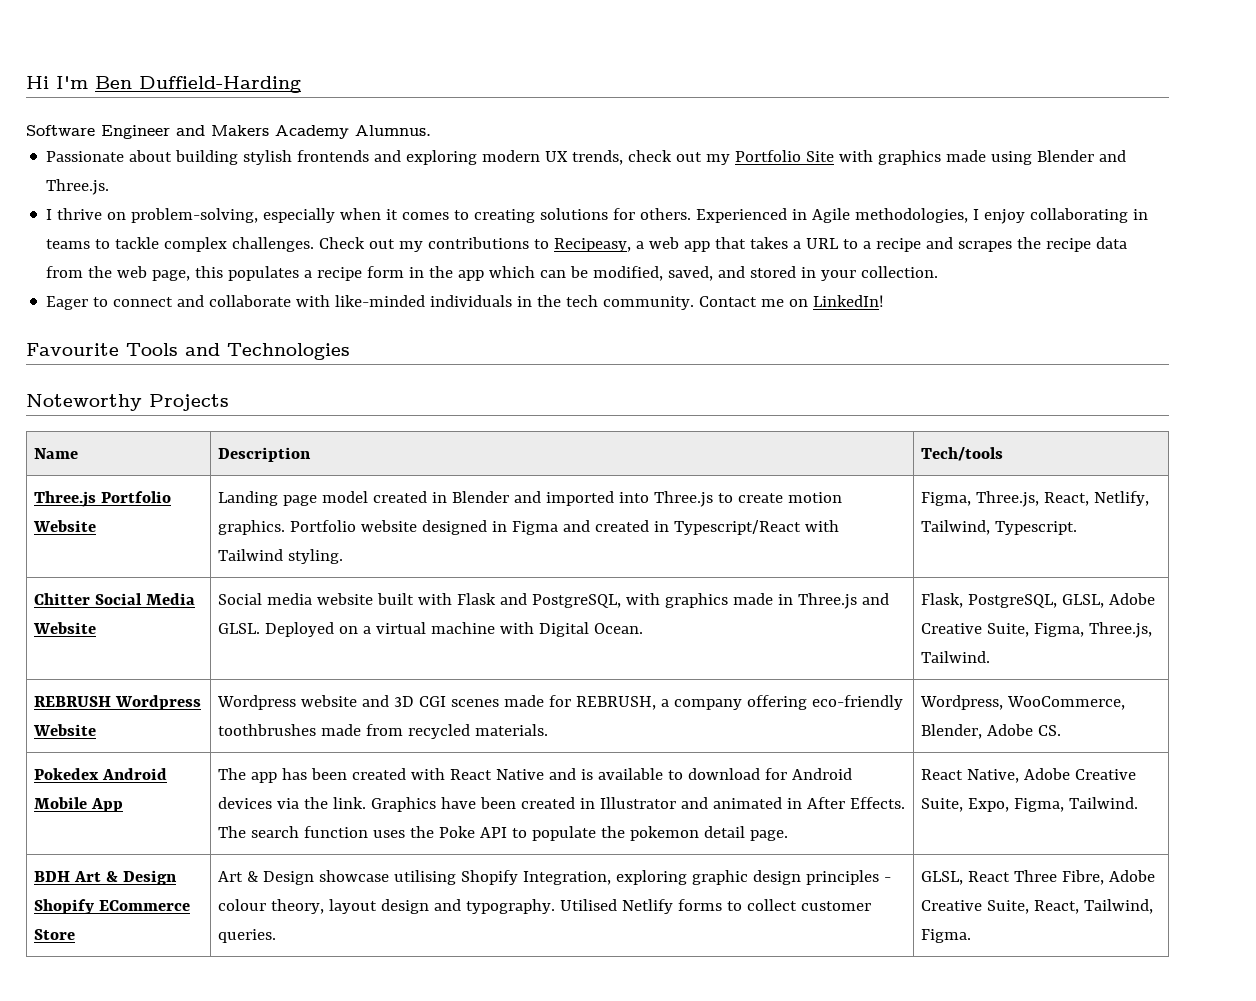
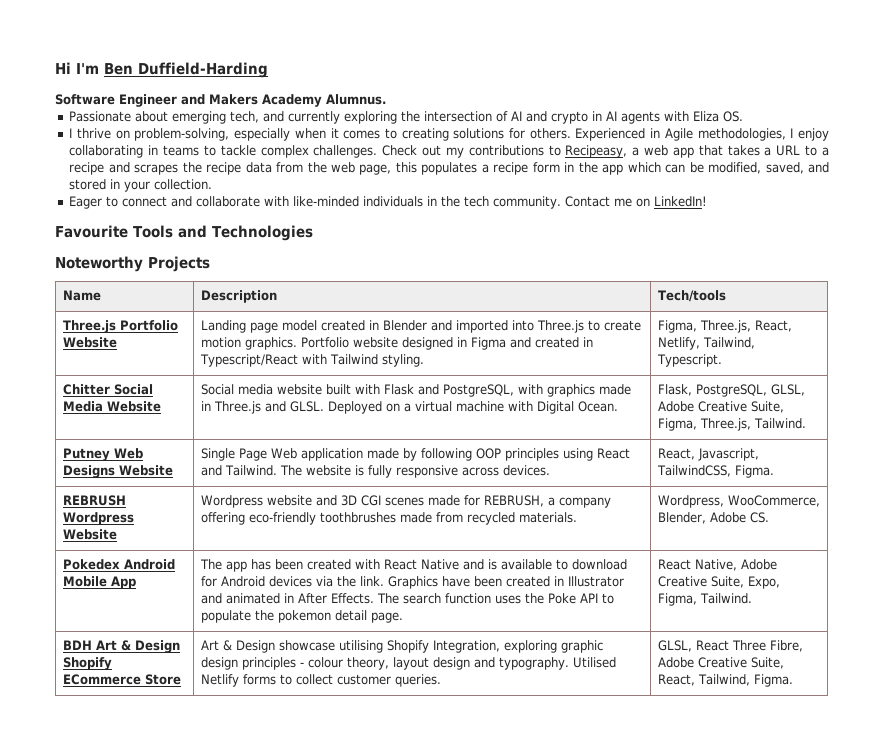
[175,150,1127,165] [46,179,110,195] building stylish frontends and exploring modern UX trends, check out my Portfolio Site with graphics made using Blender and Three.js. -> [172,111,744,124] emerging tech, and currently exploring the intersection of AI and crypto in AI agents with Eliza OS.
(990, 657) none -> [62,448,143,461] [62,465,173,478] [200,448,630,461] [200,465,550,478] [657,448,759,461] [656,465,774,478] // Putney Web Designs Website | Single Page Web application made by following OOP principles using React and Tailwind. The website is fully responsive across devices. | React, Javascript, TailwindCSS, Figma.

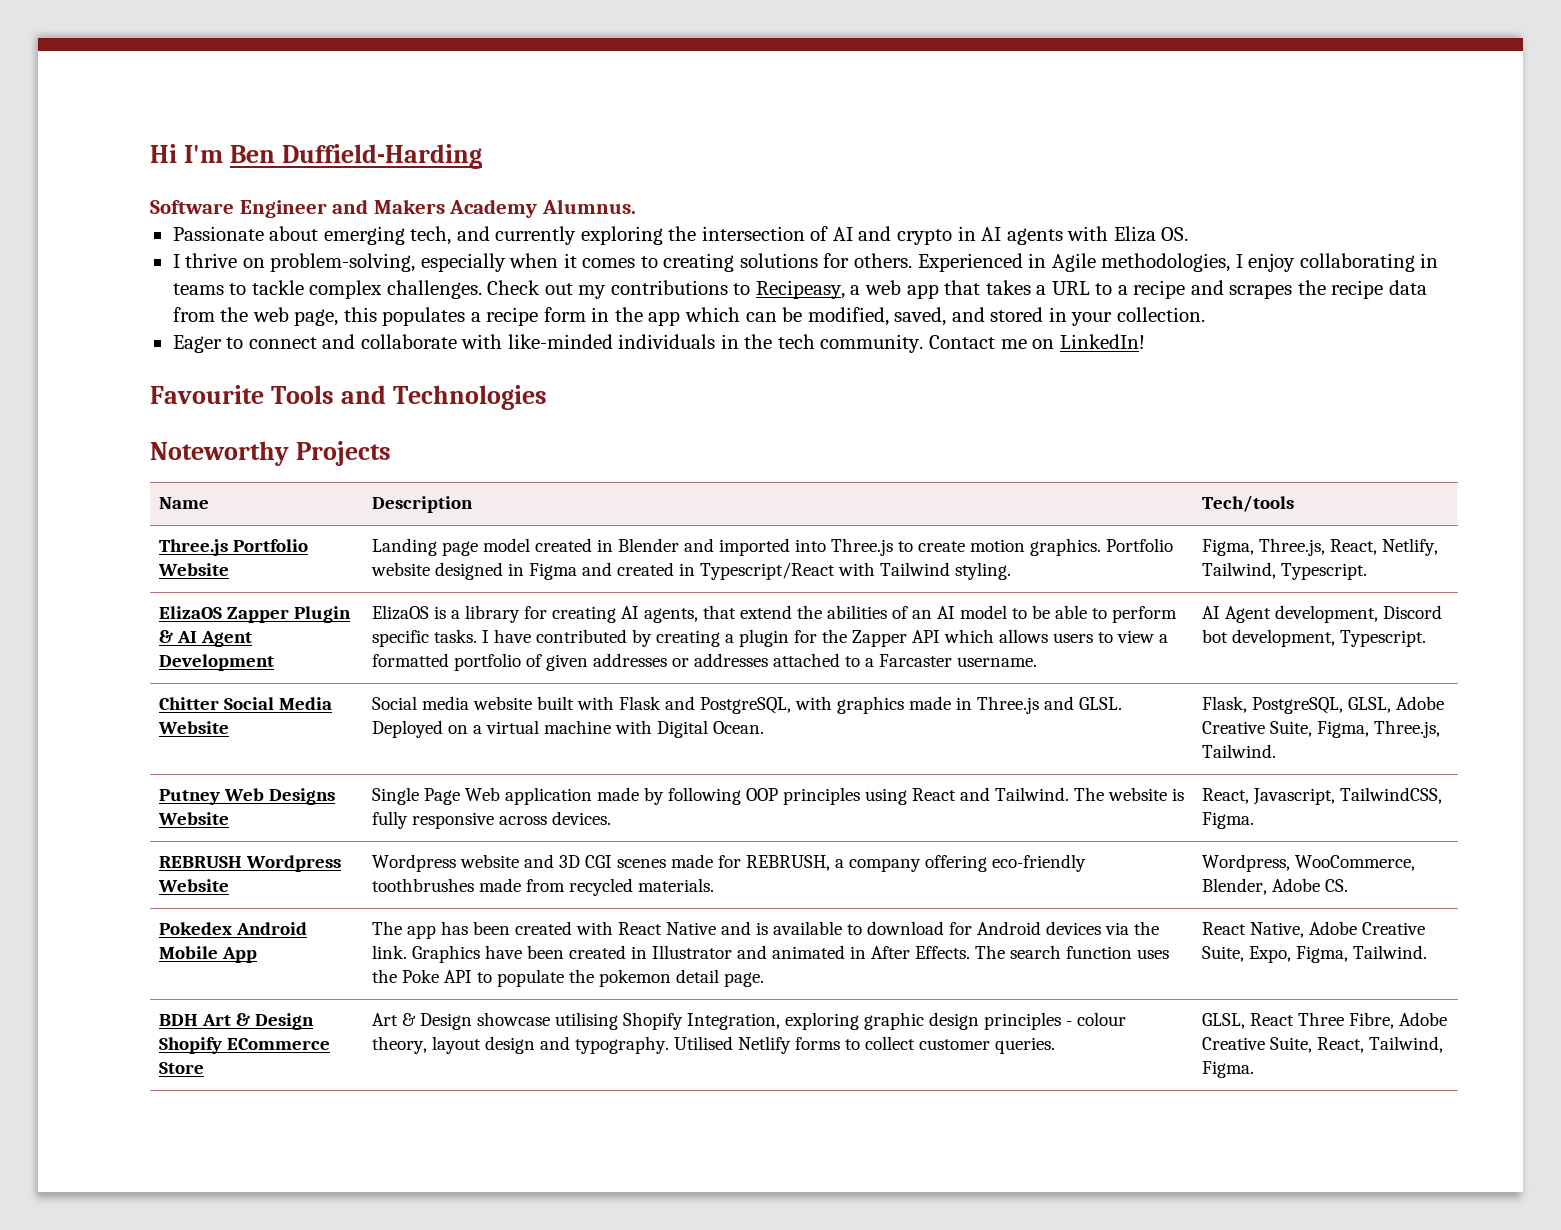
(722, 360) none -> [158,606,351,623] [158,630,252,647] [158,654,274,671] [371,605,1177,623] [371,629,1168,647] [371,653,1037,671] [1201,605,1442,623] [1201,629,1426,647] // ElizaOS Zapper Plugin & AI Agent Development | ElizaOS is a library for creating AI agents, that extend the abilities of an AI model to be able to perform specific tasks. I have contributed by creating a plugin for the Zapper API which allows users to view a formatted portfolio of given addresses or addresses attached to a Farcaster username. | AI Agent development, Discord bot development, Typescript.

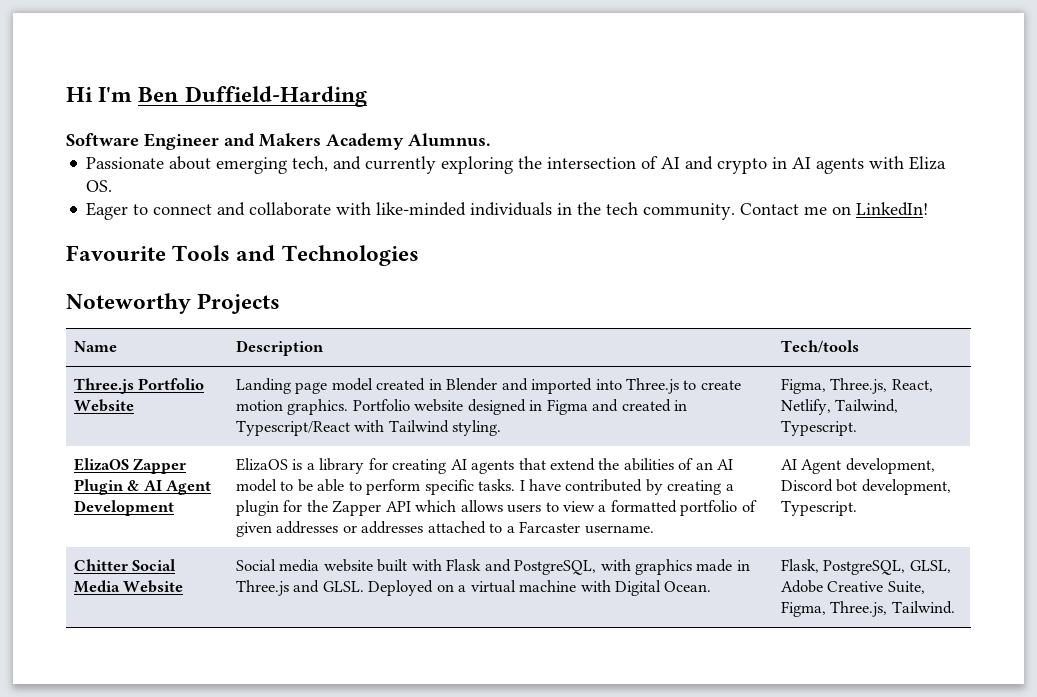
[172,253,1439,272] [172,280,1427,299] [172,307,1205,326] // I thrive on problem-solving, especially when it comes to creating solutions for others. Experienced in Agile methodologies, I enjoy collaborating in teams to tackle complex challenges. Check out my contributions to Recipeasy, a web app that takes a URL to a recipe and scrapes the recipe data from the web page, this populates a recipe form in the app which can be modified, saved, and stored in your collection. -> (113, 186) none
[643,608,698,623] agents, -> [471,460,515,474] agents
[158,788,335,805] [157,812,229,825] [371,787,1184,805] [371,811,611,829] [1201,787,1442,805] [1201,812,1254,829] [158,855,341,872] [157,879,229,892] [371,854,1086,872] [371,878,714,896] [1201,854,1415,872] [1201,878,1348,895] [158,922,307,935] [158,946,257,963] [371,921,1159,939] [371,945,1169,963] [371,969,764,987] [1201,921,1425,938] [1201,945,1427,963] [158,1013,314,1030] [158,1037,330,1054] [158,1062,204,1074] [371,1012,1126,1030] [371,1036,1055,1054] [1201,1012,1447,1029] [1201,1036,1443,1053] [1201,1061,1254,1078] // Putney Web Designs Website | Single Page Web application made by following OOP principles using React and Tailwind. The website is fully responsive across devices. | React, Javascript, TailwindCSS, Figma. // REBRUSH Wordpress Website | Wordpress website and 3D CGI scenes made for REBRUSH, a company offering eco-friendly toothbrushes made from recycled materials. | Wordpress, WooCommerce, Blender, Adobe CS. // Pokedex Android Mobile App | The app has been created with React Native and is available to download for Android devices via the link. Graphics have been created in Illustrator and animated in After Effects. The search function uses the Poke API to populate the pokemon detail page. | React Native, Adobe Creative Suite, Expo, Figma, Tailwind. // BDH Art & Design Shopify ECommerce Store | Art & Design showcase utilising Shopify Integration, exploring graphic design principles - colour theory, layout design and typography. Utilised Netlify forms to collect customer queries. | GLSL, React Three Fibre, Adobe Creative Suite, React, Tailwind, Figma. -> (955, 607) none

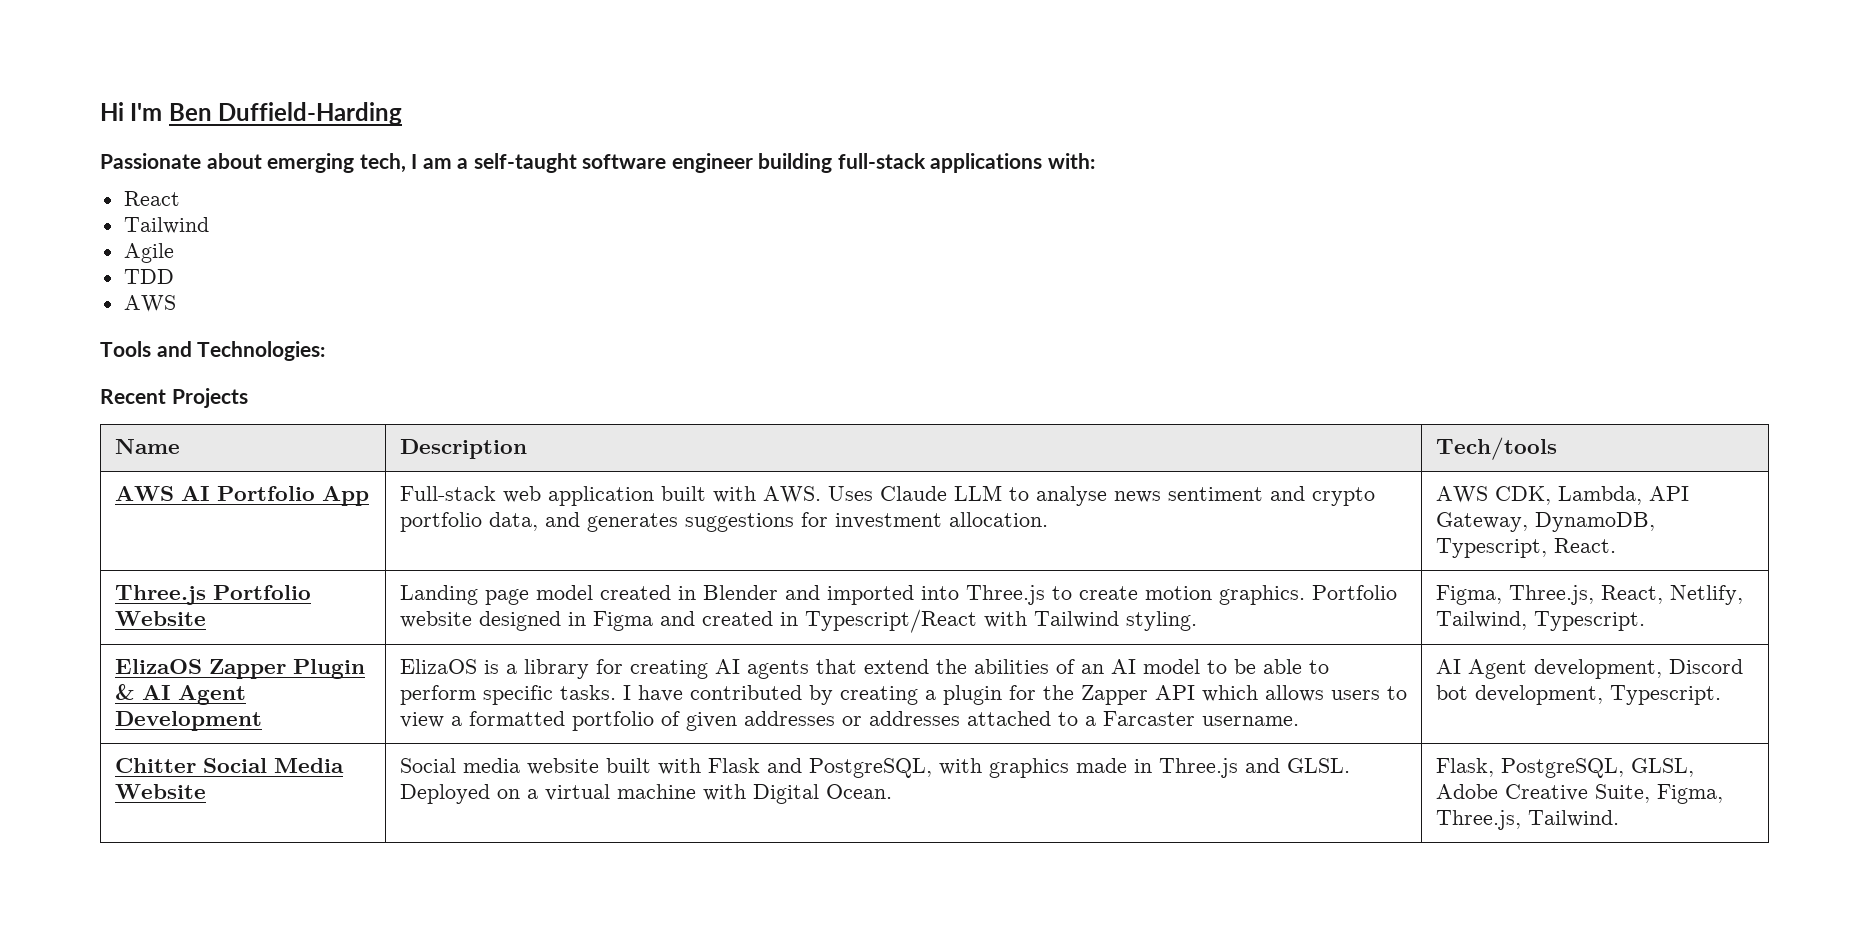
[66,133,491,150] [86,156,947,174] [86,180,113,192] [86,202,929,220] [66,245,419,266] [66,293,281,314] [73,341,117,352] [235,340,324,356] [780,340,859,353] Software Engineer and Makers Academy Alumnus. // Passionate about emerging tech, and currently exploring the intersection of AI and crypto in AI agents with Eliza OS. // Eager to connect and collaborate with like-minded individuals in the tech community. Contact me on LinkedIn! // Favourite Tools and Technologies // Noteworthy Projects // Name | Description | Tech/tools -> [100,153,1095,173] [123,191,180,206] [123,217,209,234] [123,243,174,263] [123,269,174,284] [123,295,176,312] [100,341,326,361] [100,388,248,408] [114,439,180,454] [399,439,527,459] [1435,437,1557,460] [114,486,369,506] [399,485,1375,506] [399,512,1048,532] [1435,486,1689,505] [1435,512,1655,532] [1435,538,1616,558] Passionate about emerging tech, I am a self-taught software engineer building full-stack applications with: // React // Tailwind // Agile // TDD // AWS // Tools and Technologies: // Recent Projects // Name | Description | Tech/tools // AWS AI Portfolio App | Full-stack web application built with AWS. Uses Claude LLM to analyse news sentiment and crypto portfolio data, and generates suggestions for investment allocation. | AWS CDK, Lambda, API Gateway, DynamoDB, Typescript, React.

